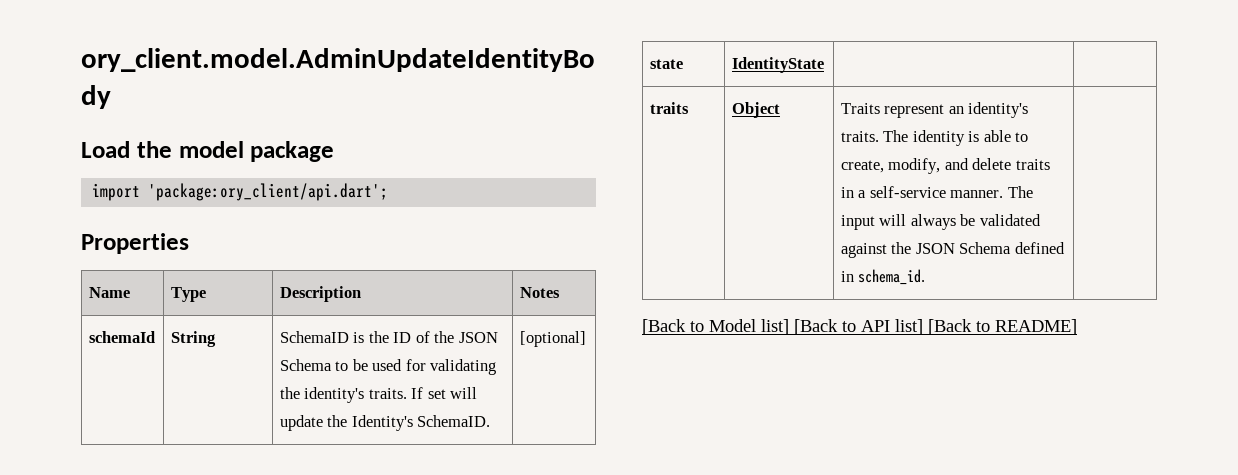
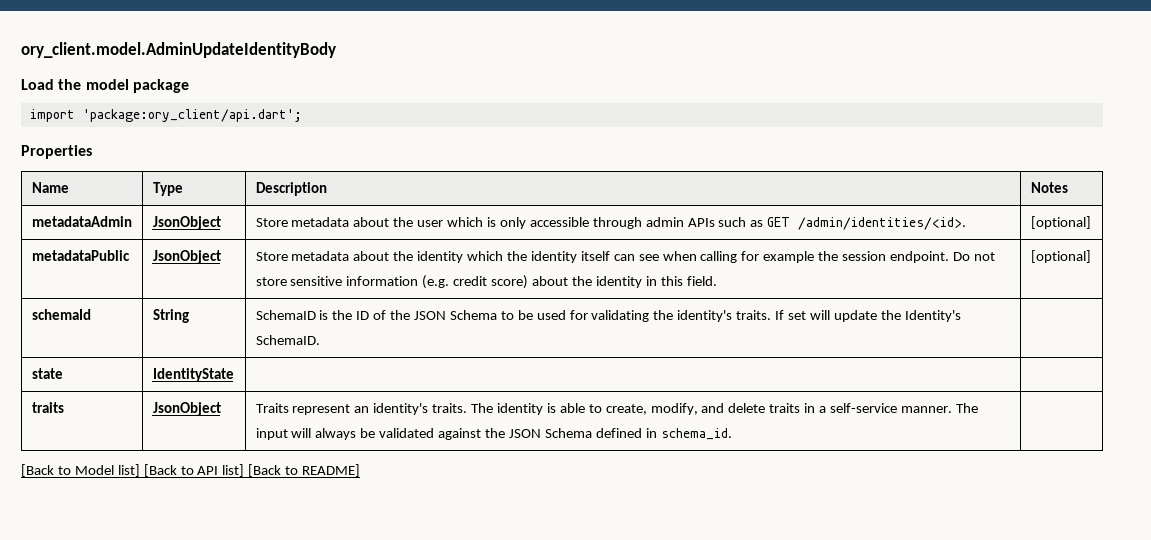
(560, 292) none -> [31,216,132,227] [152,216,221,230] [255,217,967,230] [1030,216,1091,229] [31,250,130,261] [152,250,221,264] [255,251,995,263] [255,275,717,289] [1030,250,1091,263] // metadataAdmin | JsonObject | Store metadata about the user which is only accessible through admin APIs such as GET /admin/identities/<id>. | [optional] // metadataPublic | JsonObject | Store metadata about the identity which the identity itself can see when calling for example the session endpoint. Do not store sensitive information (e.g. credit score) about the identity in this field. | [optional]
[519,331,586,347] [optional] -> (320, 340) none
[731,102,780,118] Object -> [152,402,221,416] JsonObject

